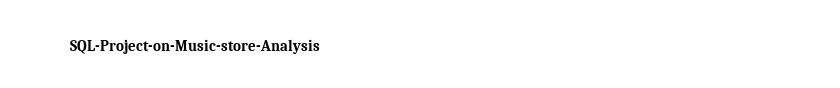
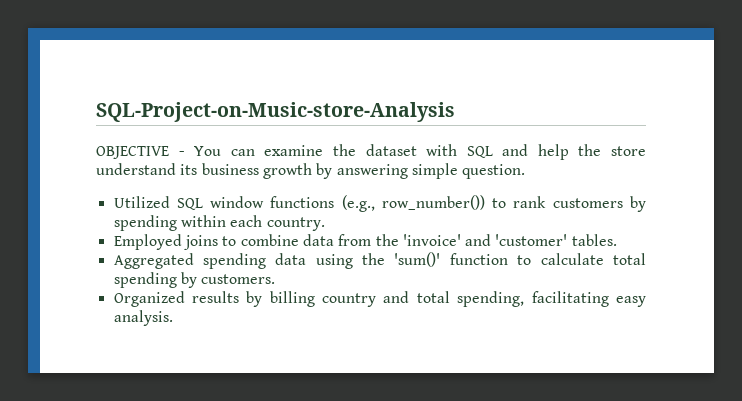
(320, 46) none -> [96,144,646,160] [96,163,526,179] [113,195,646,212] [113,215,325,231] [113,234,617,250] [113,252,646,269] [113,272,276,288] [113,291,646,307] [113,310,173,326] // OBJECTIVE - You can examine the dataset with SQL and help the store understand its business growth by answering simple question. // Utilized SQL window functions (e.g., row_number()) to rank customers by spending within each country. // Employed joins to combine data from the 'invoice' and 'customer' tables. // Aggregated spending data using the 'sum()' function to calculate total spending by customers. // Organized results by billing country and total spending, facilitating easy analysis.

